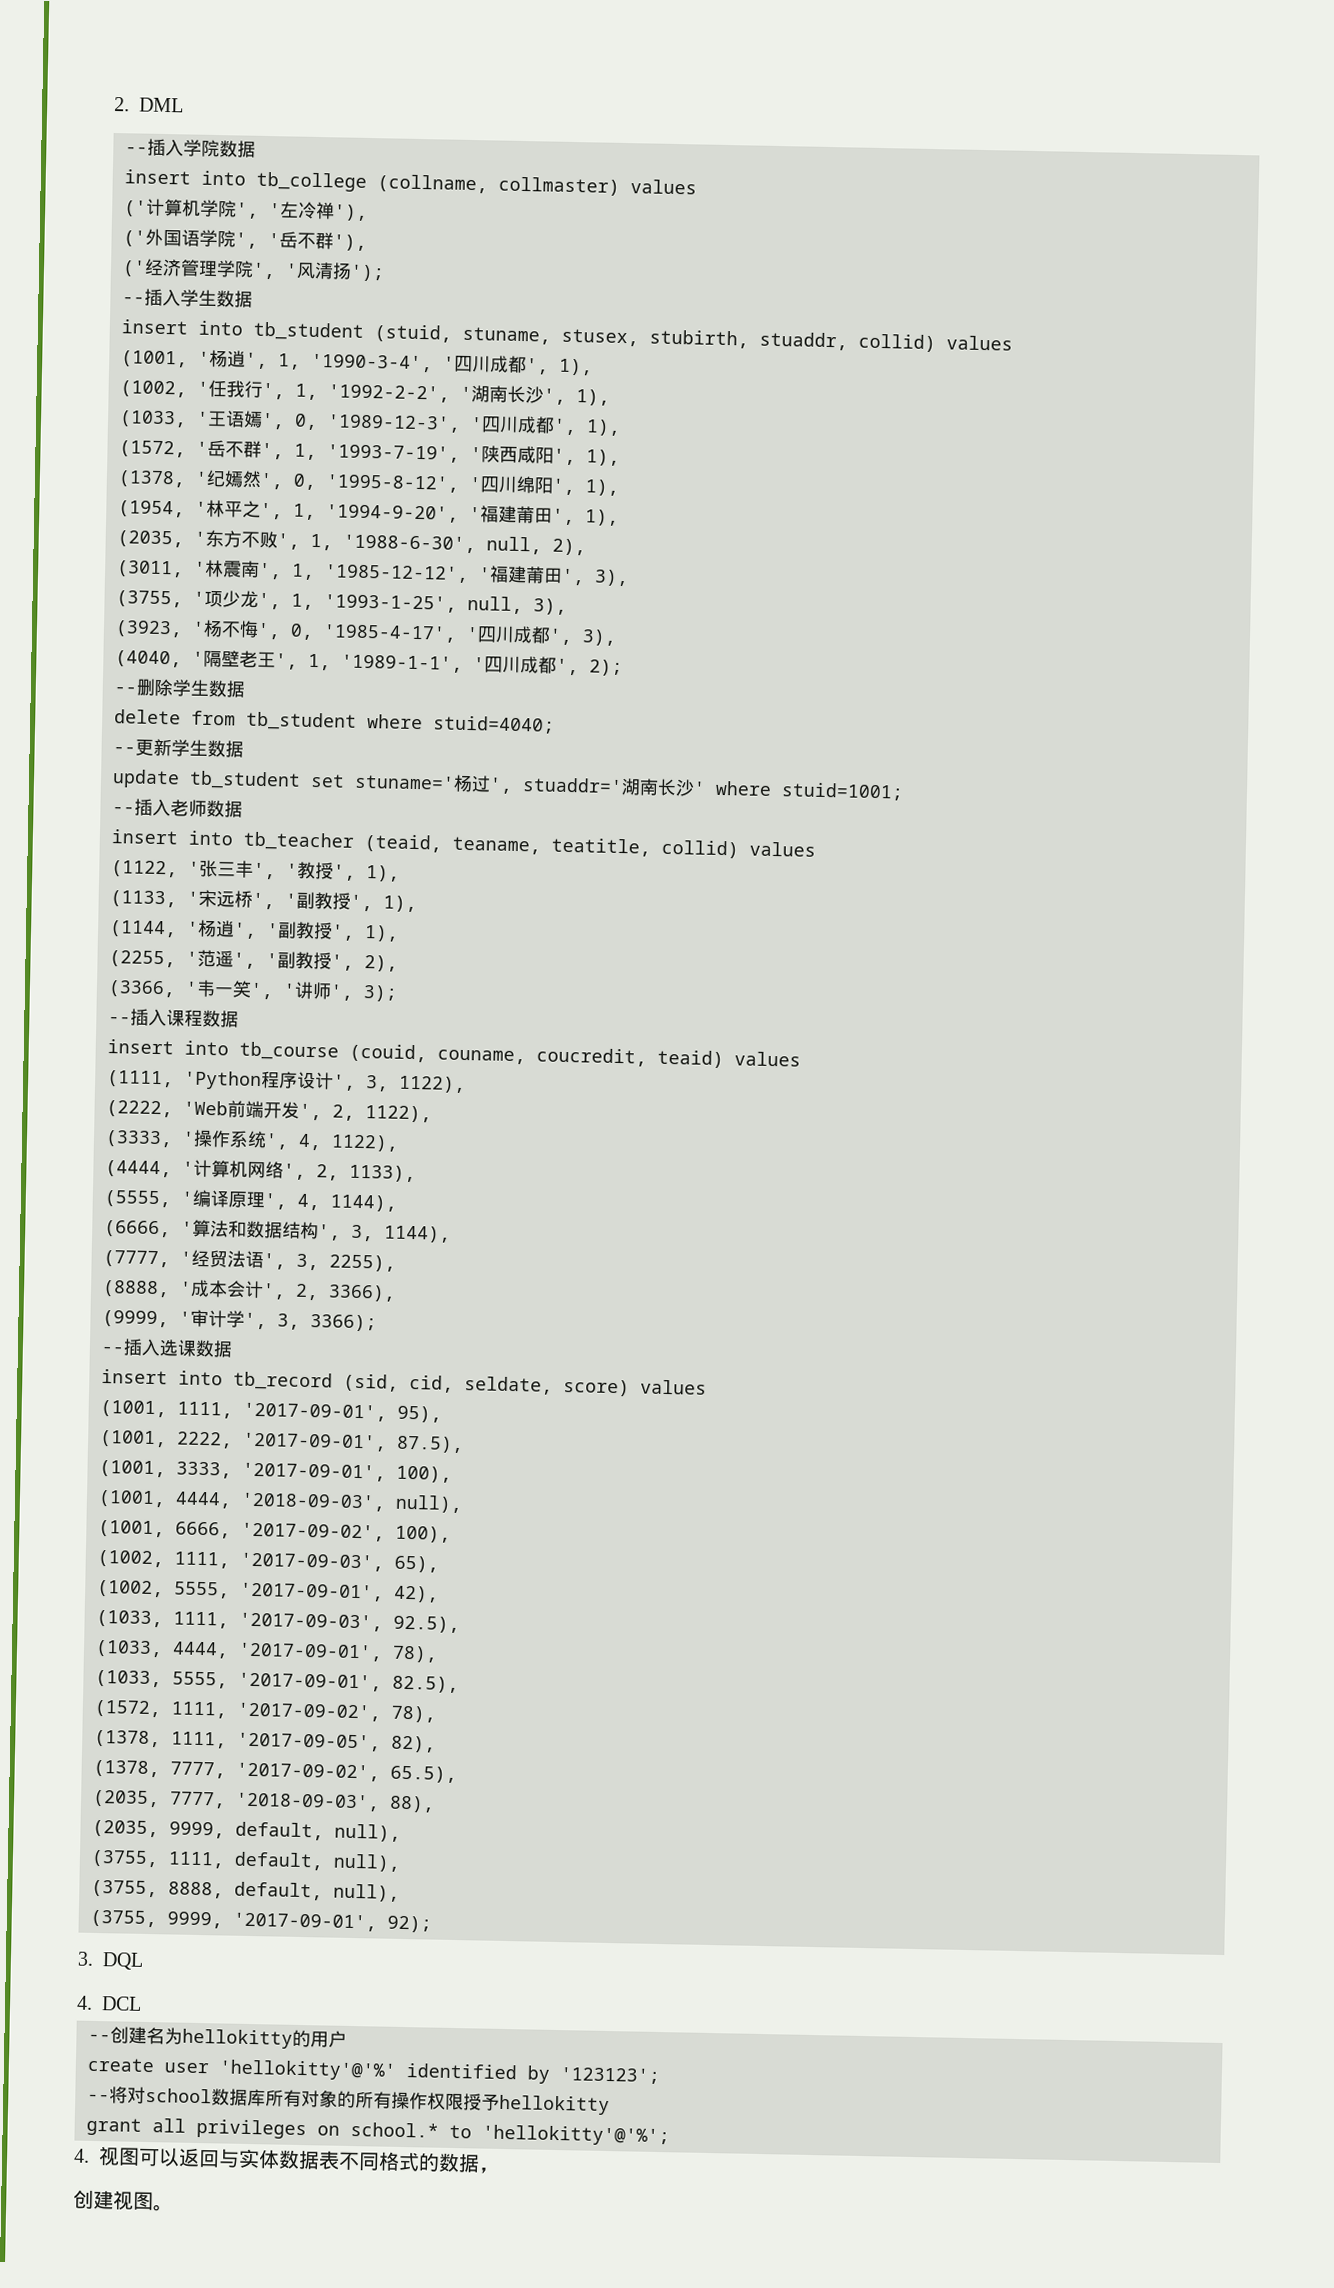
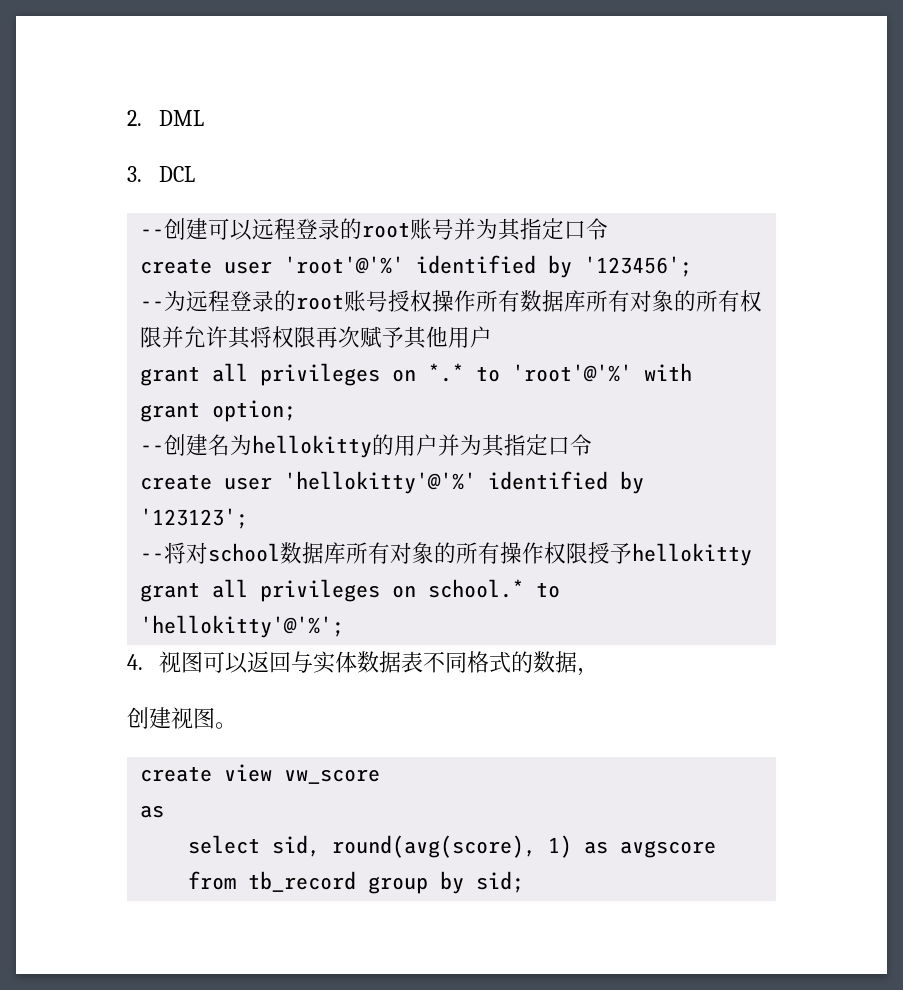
[125,138,256,158] [124,169,697,196] [124,198,368,221] [123,228,367,251] [122,258,385,282] [122,288,253,308] [121,319,1013,353] [121,349,593,376] [120,379,610,406] [119,410,621,436] [119,439,620,466] [118,469,619,496] [118,499,619,526] [117,529,586,556] [116,559,629,587] [116,590,567,615] [115,619,617,646] [115,650,623,677] [114,678,245,698] [114,709,555,734] [113,738,244,758] [112,769,904,801] [112,798,243,818] [111,829,816,859] [111,859,400,882] [110,889,417,913] [109,919,399,942] [109,949,398,972] [108,979,398,1002] [108,1008,239,1028] [107,1039,801,1069] [107,1070,466,1094] [106,1100,432,1123] [105,1129,399,1152] [105,1159,416,1183] [104,1189,397,1212] [104,1219,451,1243] [103,1249,396,1272] [102,1279,396,1302] [102,1309,377,1332] [101,1338,233,1358] [101,1368,707,1397] [100,1399,442,1423] [99,1429,464,1454] [99,1459,452,1483] [98,1489,463,1514] [98,1519,451,1543] [97,1549,439,1573] [97,1579,439,1603] [96,1609,460,1634] [95,1639,438,1663] [95,1669,459,1694] [94,1699,436,1723] [94,1729,436,1753] [93,1759,457,1784] [92,1789,435,1813] [92,1819,401,1842] [91,1849,401,1872] [91,1879,400,1902] [90,1909,432,1933] [77,1951,144,1970] [76,1995,142,2011] // --插入学院数据 // insert into tb_college (collname, collmaster) values // ('计算机学院', '左冷禅'), // ('外国语学院', '岳不群'), // ('经济管理学院', '风清扬'); // --插入学生数据 // insert into tb_student (stuid, stuname, stusex, stubirth, stuaddr, collid) values // (1001, '杨逍', 1, '1990-3-4', '四川成都', 1), // (1002, '任我行', 1, '1992-2-2', '湖南长沙', 1), // (1033, '王语嫣', 0, '1989-12-3', '四川成都', 1), // (1572, '岳不群', 1, '1993-7-19', '陕西咸阳', 1), // (1378, '纪嫣然', 0, '1995-8-12', '四川绵阳', 1), // (1954, '林平之', 1, '1994-9-20', '福建莆田', 1), // (2035, '东方不败', 1, '1988-6-30', null, 2), // (3011, '林震南', 1, '1985-12-12', '福建莆田', 3), // (3755, '项少龙', 1, '1993-1-25', null, 3), // (3923, '杨不悔', 0, '1985-4-17', '四川成都', 3), // (4040, '隔壁老王', 1, '1989-1-1', '四川成都', 2); // --删除学生数据 // delete from tb_student where stuid=4040; // --更新学生数据 // update tb_student set stuname='杨过', stuaddr='湖南长沙' where stuid=1001; // --插入老师数据 // insert into tb_teacher (teaid, teaname, teatitle, collid) values // (1122, '张三丰', '教授', 1), // (1133, '宋远桥', '副教授', 1), // (1144, '杨逍', '副教授', 1), // (2255, '范遥', '副教授', 2), // (3366, '韦一笑', '讲师', 3); // --插入课程数据 // insert into tb_course (couid, couname, coucredit, teaid) values // (1111, 'Python程序设计', 3, 1122), // (2222, 'Web前端开发', 2, 1122), // (3333, '操作系统', 4, 1122), // (4444, '计算机网络', 2, 1133), // (5555, '编译原理', 4, 1144), // (6666, '算法和数据结构', 3, 1144), // (7777, '经贸法语', 3, 2255), // (8888, '成本会计', 2, 3366), // (9999, '审计学', 3, 3366); // --插入选课数据 // insert into tb_record (sid, cid, seldate, score) values // (1001, 1111, '2017-09-01', 95), // (1001, 2222, '2017-09-01', 87.5), // (1001, 3333, '2017-09-01', 100), // (1001, 4444, '2018-09-03', null), // (1001, 6666, '2017-09-02', 100), // (1002, 1111, '2017-09-03', 65), // (1002, 5555, '2017-09-01', 42), // (1033, 1111, '2017-09-03', 92.5), // (1033, 4444, '2017-09-01', 78), // (1033, 5555, '2017-09-01', 82.5), // (1572, 1111, '2017-09-02', 78), // (1378, 1111, '2017-09-05', 82), // (1378, 7777, '2017-09-02', 65.5), // (2035, 7777, '2018-09-03', 88), // (2035, 9999, default, null), // (3755, 1111, default, null), // (3755, 8888, default, null), // (3755, 9999, '2017-09-01', 92); // 3. DQL // 4. DCL -> [127,166,196,182] [140,218,609,241] [140,255,693,278] [140,290,763,312] [140,326,493,349] [140,363,693,386] [140,400,297,422] // 3. DCL // --创建可以远程登录的root账号并为其指定口令 // create user 'root'@'%' identified by '123456'; // --为远程登录的root账号授权操作所有数据库所有对象的所有权限并允许其将权限再次赋予其他用户 // grant all privileges on *.* to 'root'@'%' with grant option;
(347, 2039) none -> [438,434,593,457] 并为其指定口令
(174, 2208) none -> [140,764,381,784] [140,805,165,818] [188,835,717,858] [188,871,525,894] // create view vw_score // as // select sid, round(avg(score), 1) as avgscore from tb_record group by sid;

